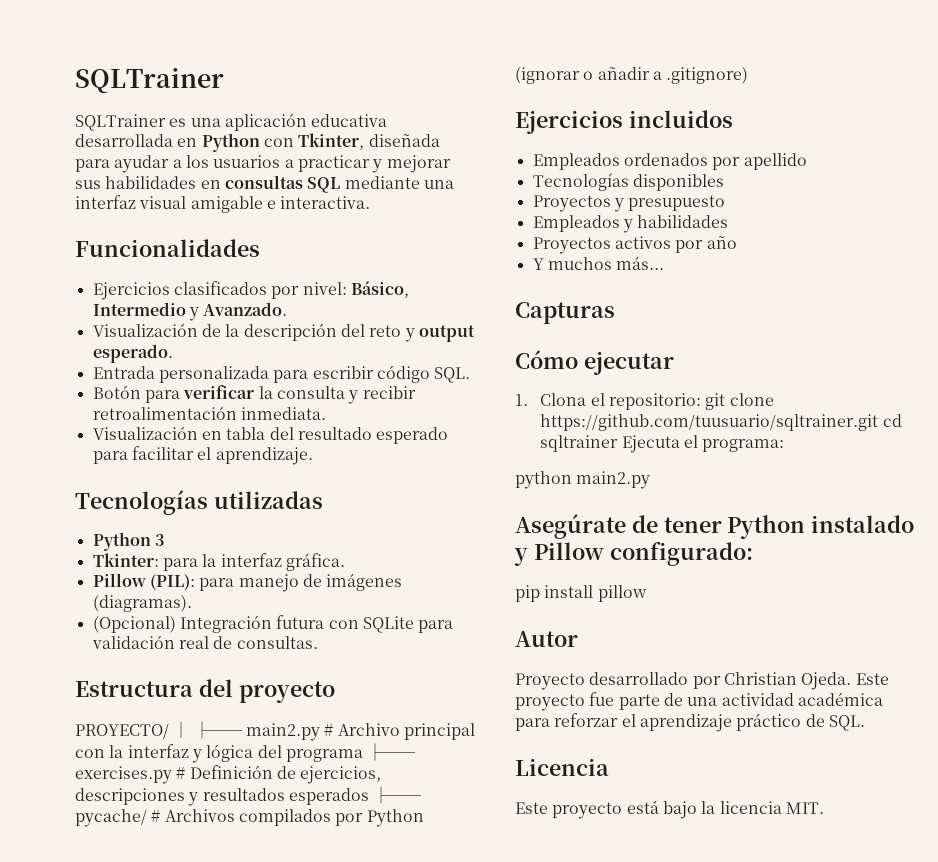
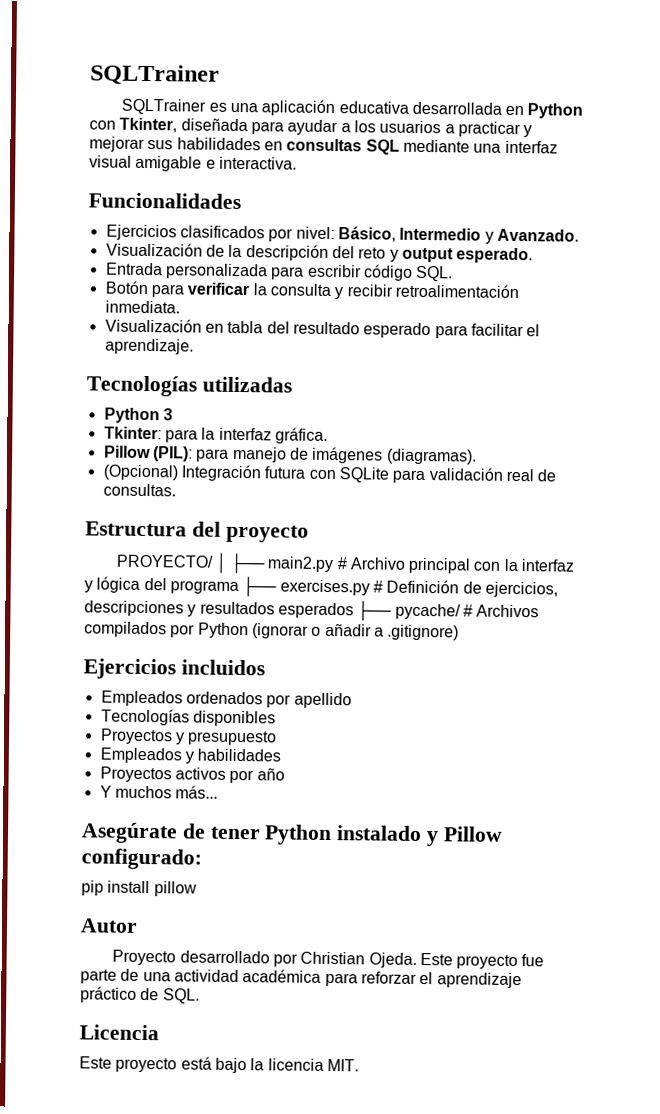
[515,302,615,324] [515,350,674,375] [515,393,774,410] [540,414,902,431] [540,435,785,453] [515,471,651,489] // Capturas // Cómo ejecutar // 1. Clona el repositorio: git clone https://github.com/tuusuario/sqltrainer.git cd sqltrainer Ejecuta el programa: // python main2.py -> (219, 792) none

